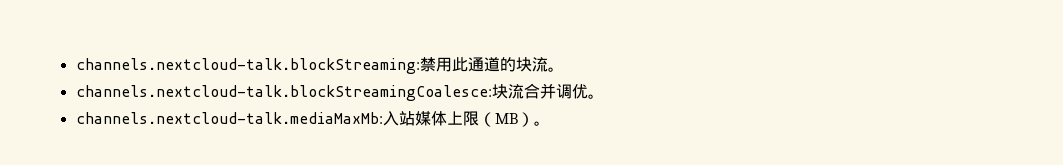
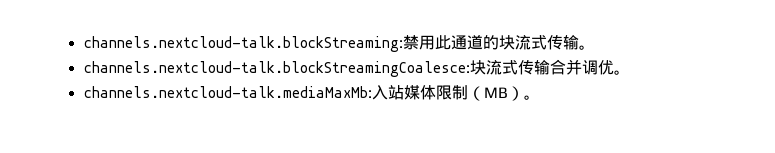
(548, 64) none -> [530,35,579,50] 式传输
(524, 91) none -> [501,60,550,75] 式传输
[446,111,479,126] 上限 -> [435,85,468,100] 限制

